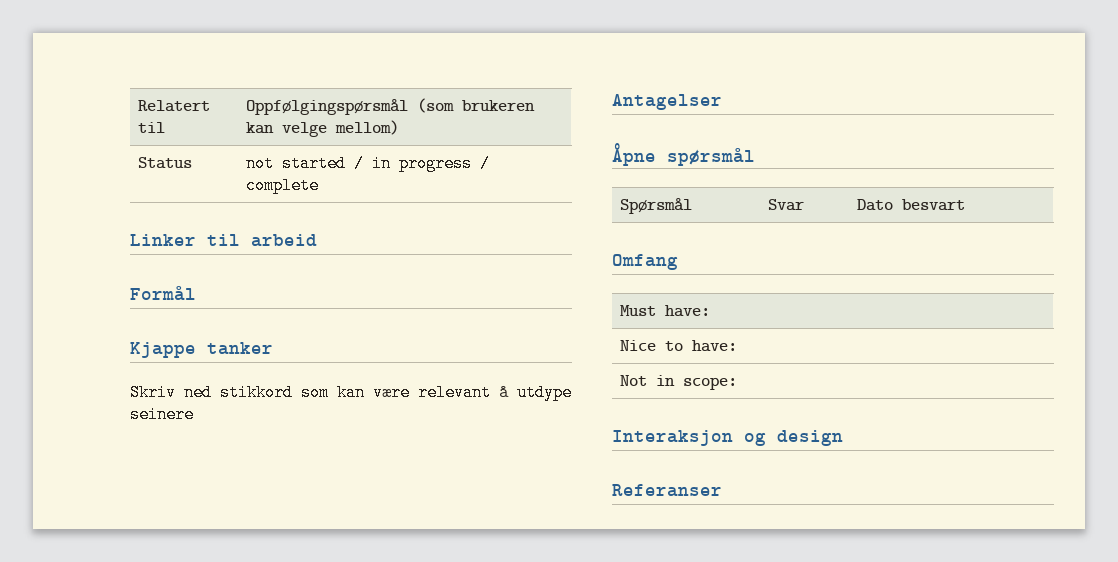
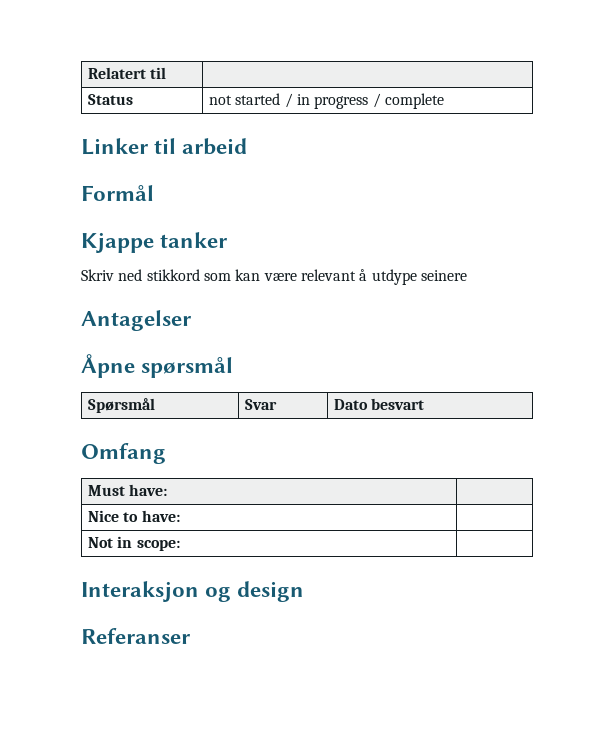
[246,98,536,115] [246,120,400,137] Oppfølgingspørsmål (som brukeren kan velge mellom) -> (167, 73) none

